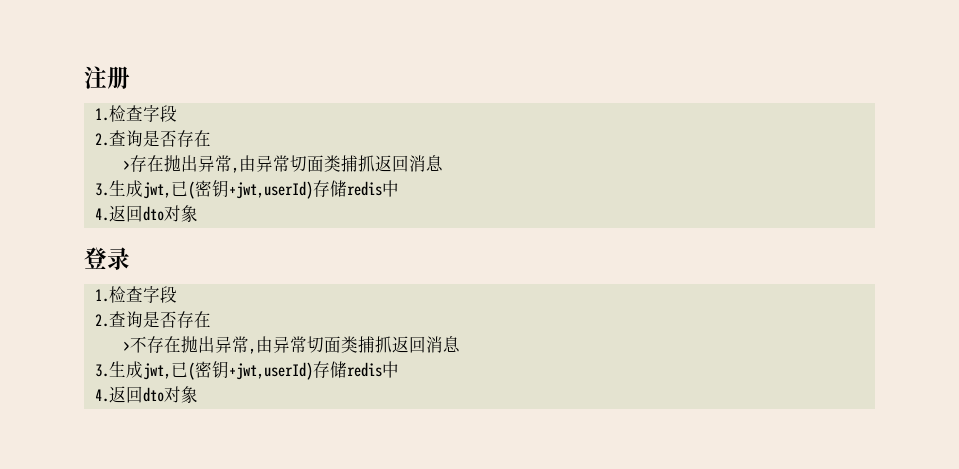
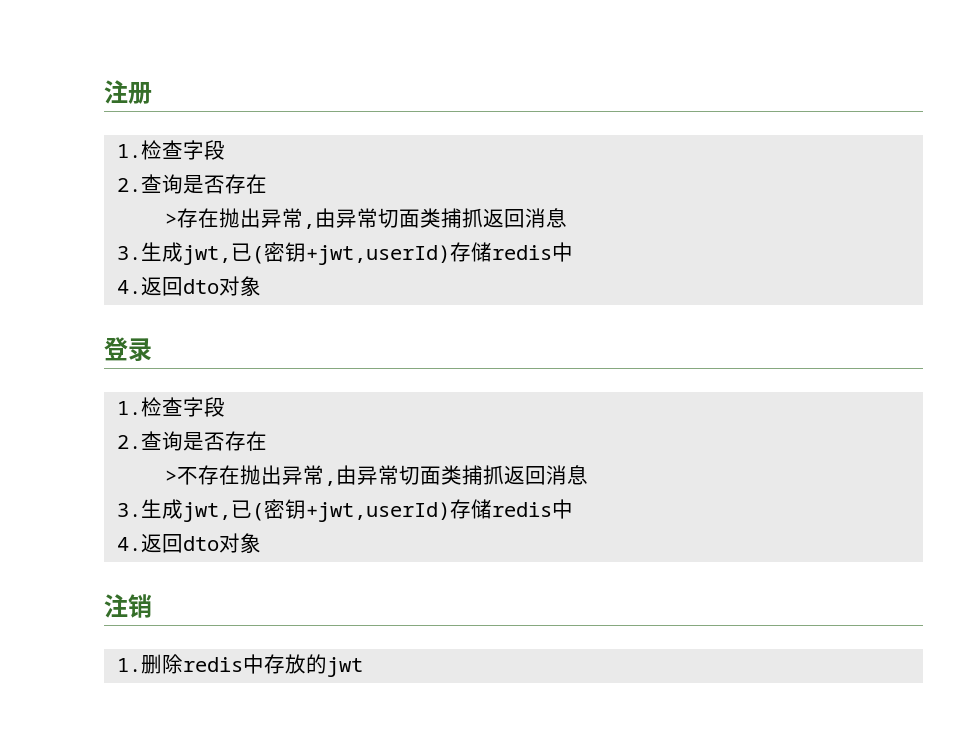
(198, 394) none -> [104,594,152,618] [116,654,363,677] // 注销 // 1.删除redis中存放的jwt

